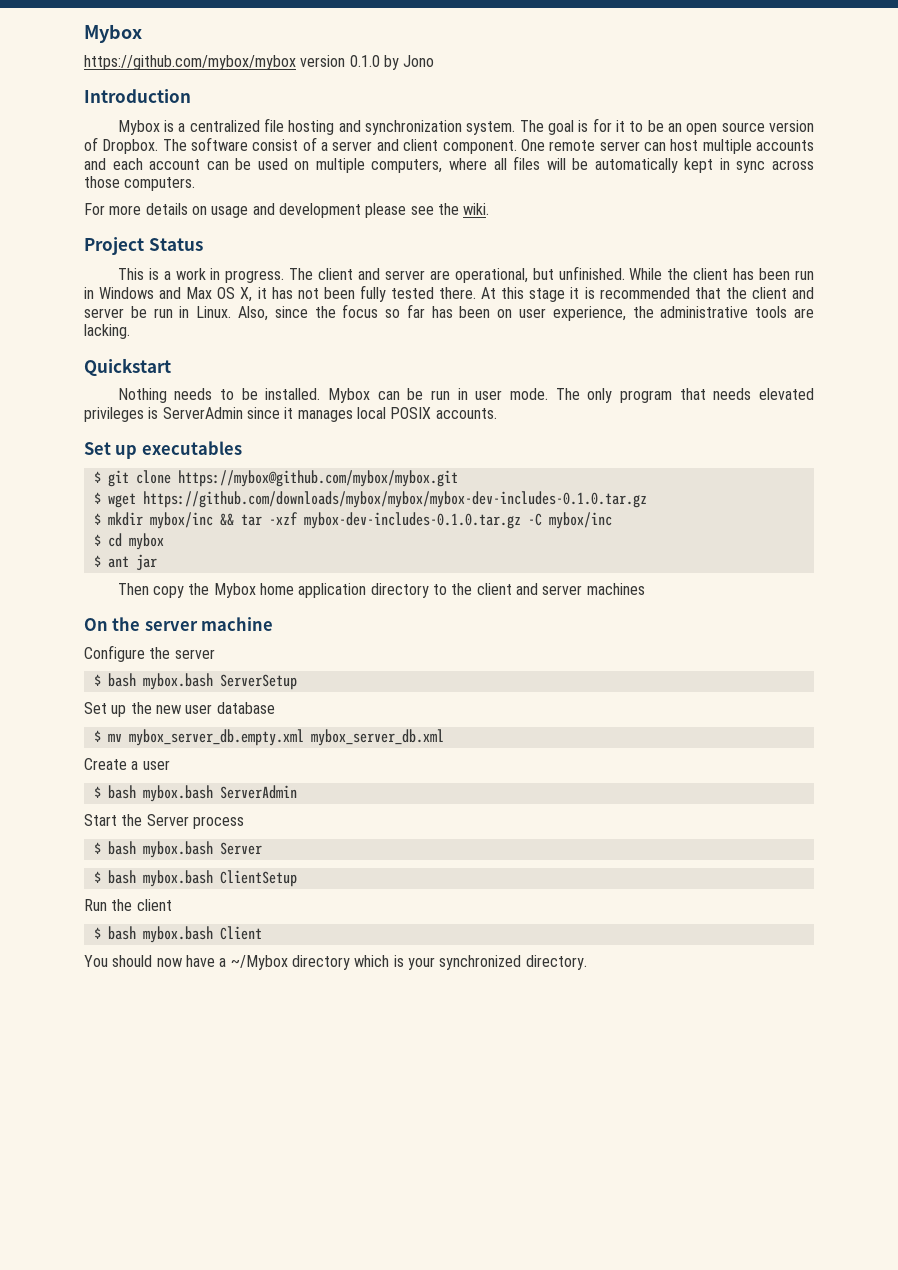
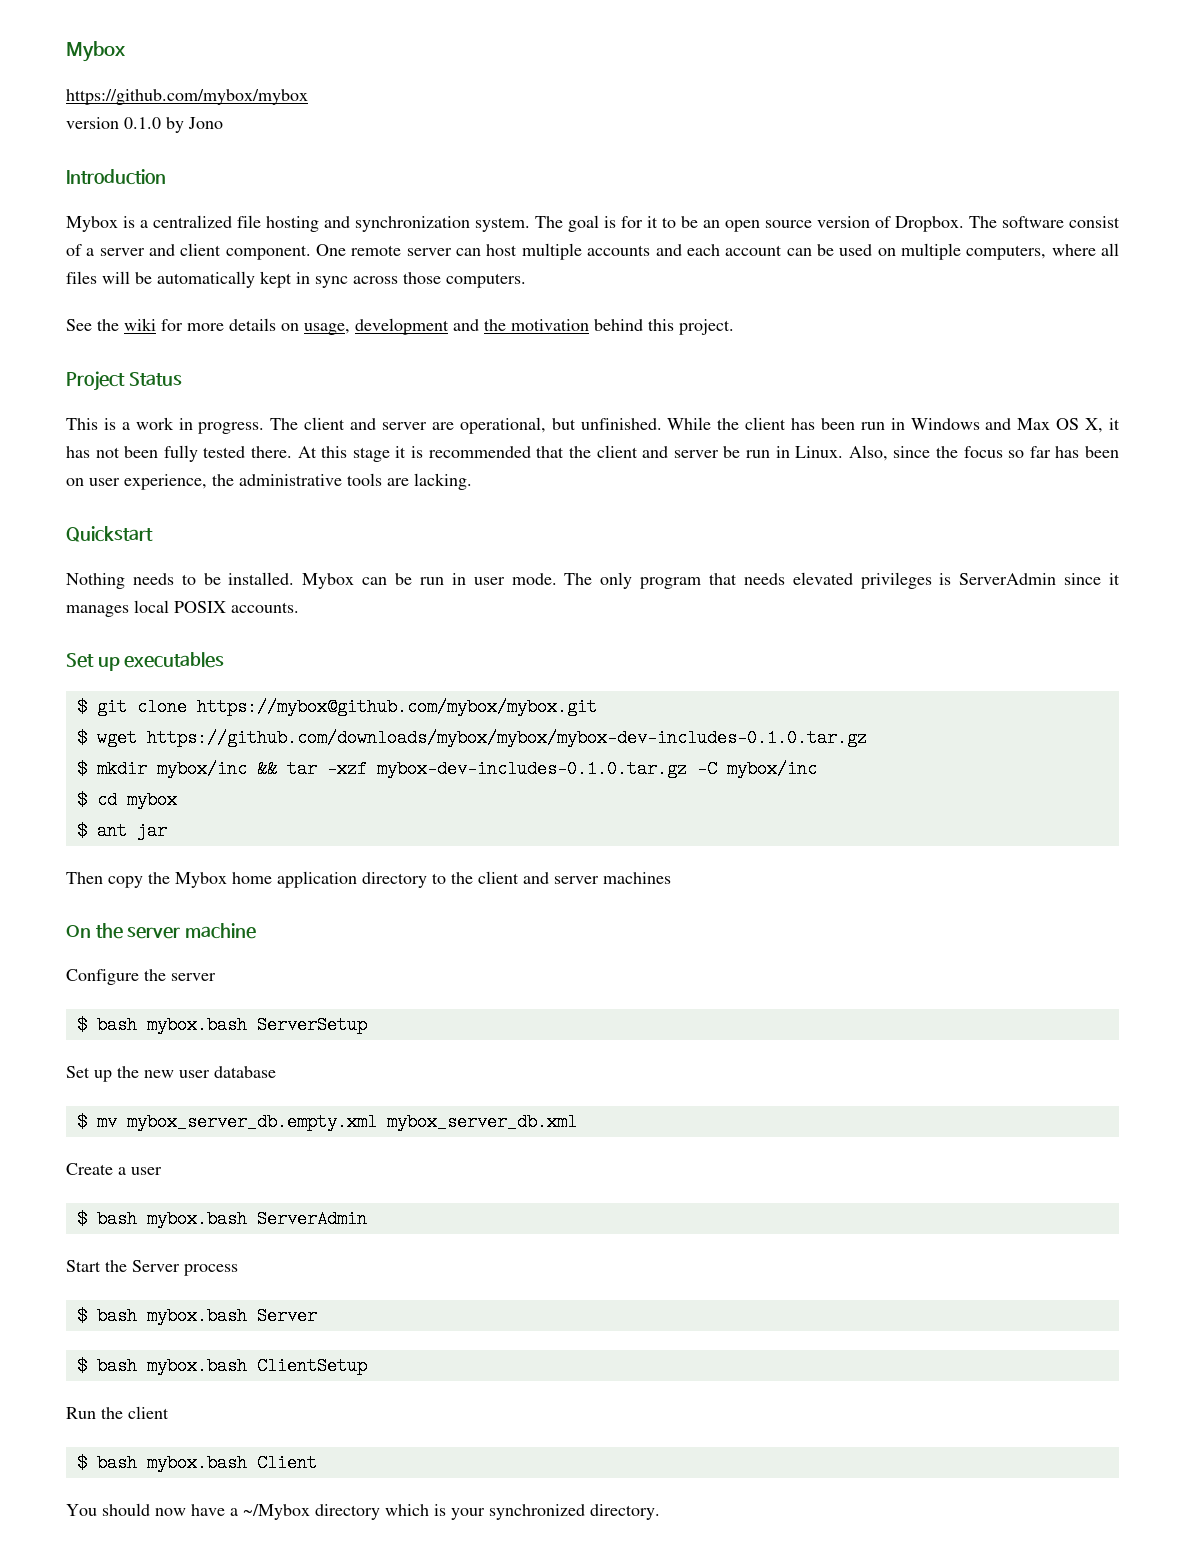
(296, 62) none -> (308, 97) //
[84,203,490,218] For more details on usage and development please see the wiki. -> [66,318,734,335] See the wiki for more details on usage, development and the motivation behind this project.

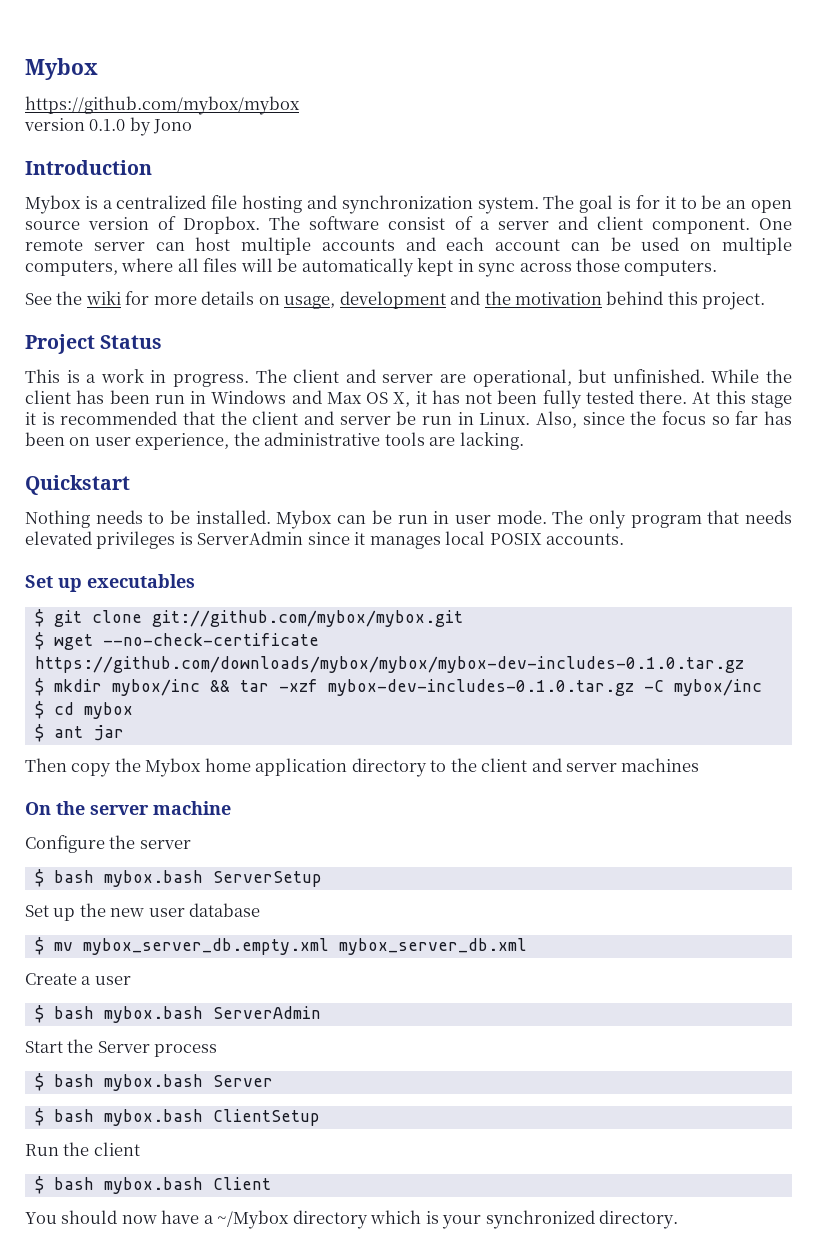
[196,698,597,716] https://mybox@github.com/mybox/mybox.git -> [151,610,463,627] git://github.com/mybox/mybox.git
(137, 738) none -> [102,633,319,646] --no-check-certificate

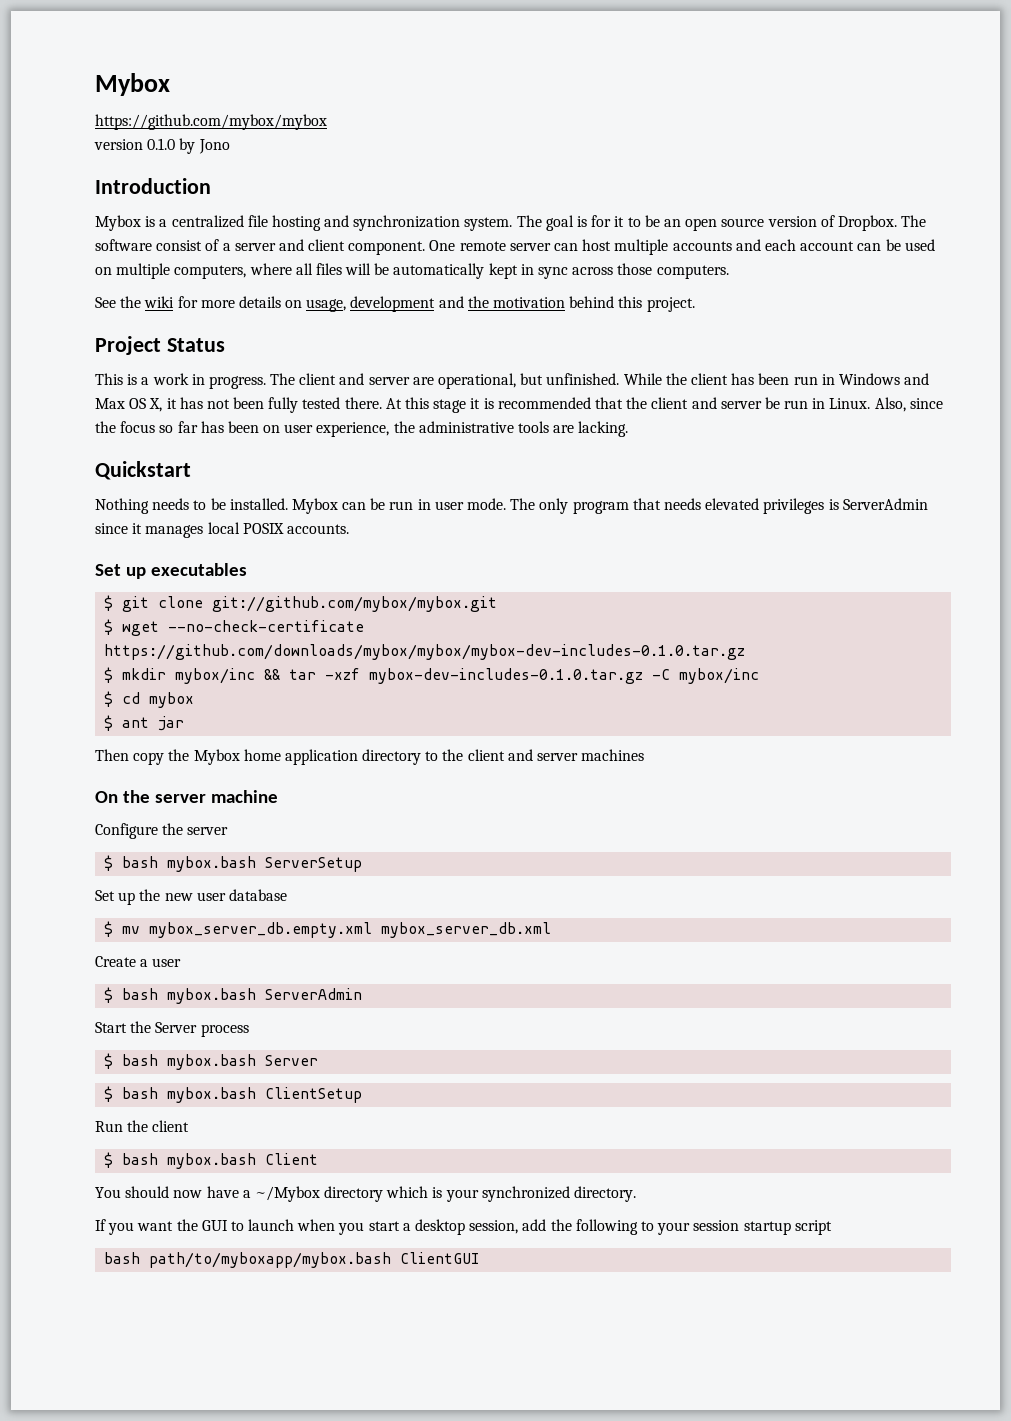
(679, 1219) none -> [95,1219,832,1235] [104,1252,480,1268] // If you want the GUI to launch when you start a desktop session, add the following to your session startup script // bash path/to/myboxapp/mybox.bash ClientGUI

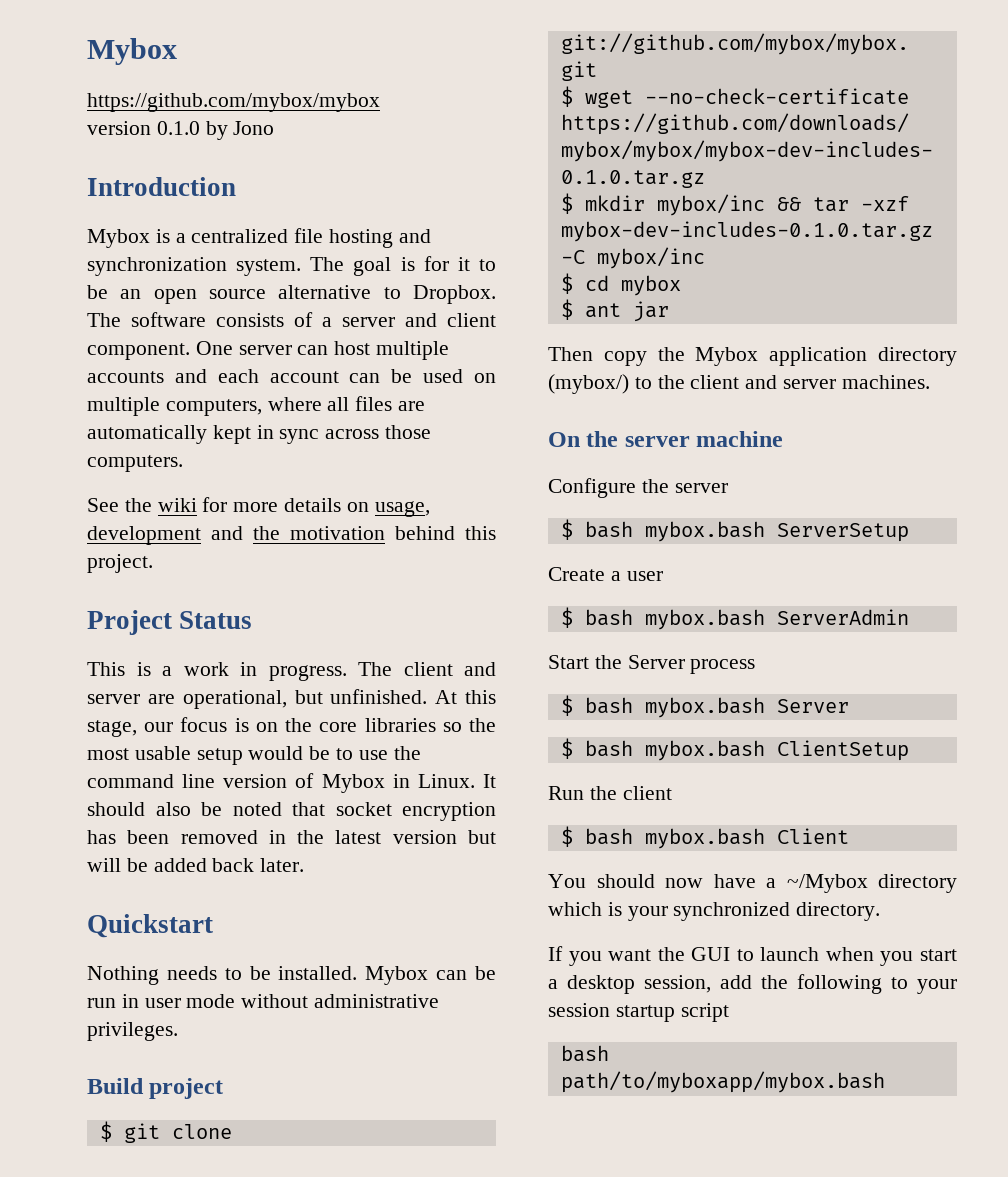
[767,215,835,227] version of -> [278,285,401,299] alternative to
[156,240,203,251] consist -> [216,313,284,327] consists
[459,241,506,251] remote -> (233, 348) none
[345,263,390,275] will be -> [398,401,426,411] are
[623,373,930,385] [95,397,943,413] [95,421,629,437] While the client has been run in Windows and Max OS X, it has not been fully tested there. At this stage it is recommended that the client and server be run in Linux. Also, since the focus so far has been on user experience, the administrative tools are lacking. -> [435,690,496,704] [87,717,497,737] [87,746,421,765] [87,773,497,793] [87,802,496,821] [87,830,496,844] [87,858,305,872] At this stage, our focus is on the core libraries so the most usable setup would be to use the command line version of Mybox in Linux. It should also be noted that socket encryption has been removed in the latest version but will be added back later.
[467,498,928,514] [95,522,349,538] [95,563,248,579] mode. The only program that needs elevated privileges is ServerAdmin since it manages local POSIX accounts. // Set up executables -> [186,994,440,1008] [87,1022,178,1041] [87,1078,224,1099] mode without administrative privileges. // Build project
[243,749,281,761] home -> (759, 356) none
(422, 757) none -> [548,374,629,394] (mybox/)
[581,749,645,761] machines -> [841,375,930,389] machines.
[95,889,287,905] [104,921,552,938] // Set up the new user database // $ mv mybox_server_db.empty.xml mybox_server_db.xml -> (909, 532) none
[400,1252,480,1264] ClientGUI -> (885, 1082) none

